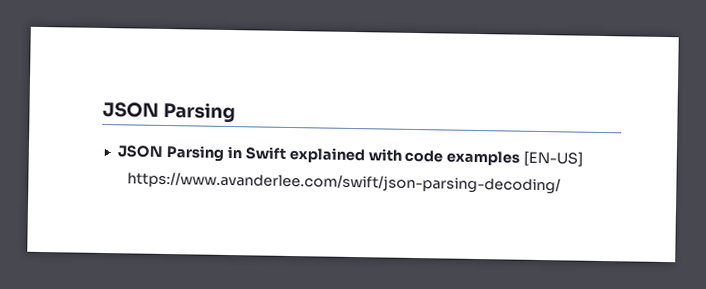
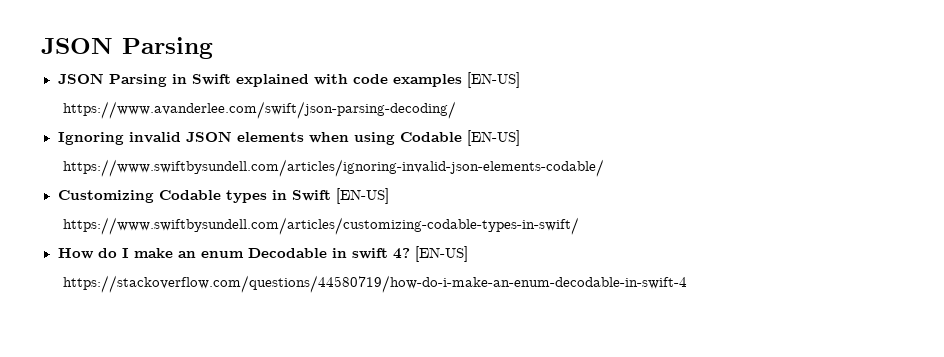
(561, 183) none -> [57,130,520,146] [63,159,605,177] [57,188,389,204] [63,217,580,235] [57,246,468,262] [63,275,688,293] // Ignoring invalid JSON elements when using Codable [EN-US] // https://www.swiftbysundell.com/articles/ignoring-invalid-json-elements-codable/ // Customizing Codable types in Swift [EN-US] // https://www.swiftbysundell.com/articles/customizing-codable-types-in-swift/ // How do I make an enum Decodable in swift 4? [EN-US] // https://stackoverflow.com/questions/44580719/how-do-i-make-an-enum-decodable-in-swift-4

